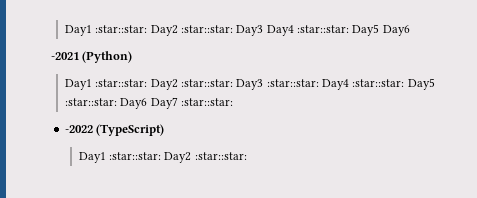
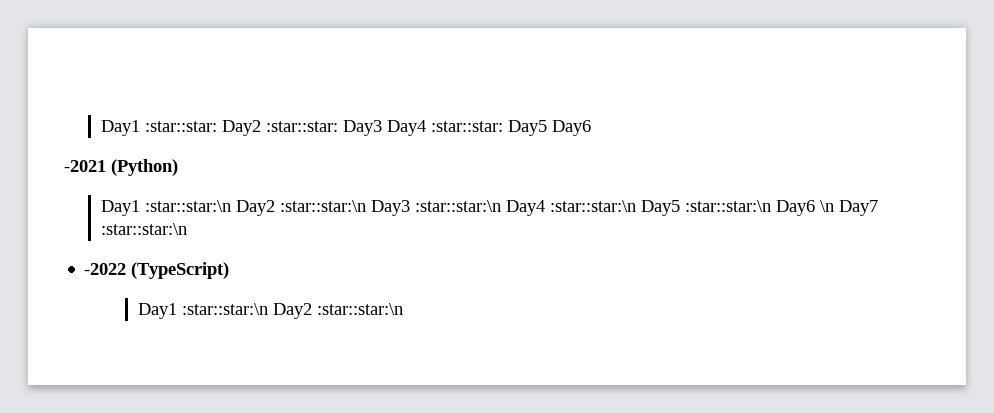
[95,78,435,90] [64,97,233,109] :star::star: Day2 :star::star: Day3 :star::star: Day4 :star::star: Day5 :star::star: Day6 Day7 :star::star: -> [144,200,878,216] [100,223,187,235] :star::star:\n Day2 :star::star:\n Day3 :star::star:\n Day4 :star::star:\n Day5 :star::star:\n Day6 \n Day7 :star::star:\n
[109,152,247,163] :star::star: Day2 :star::star: -> [181,303,403,319] :star::star:\n Day2 :star::star:\n

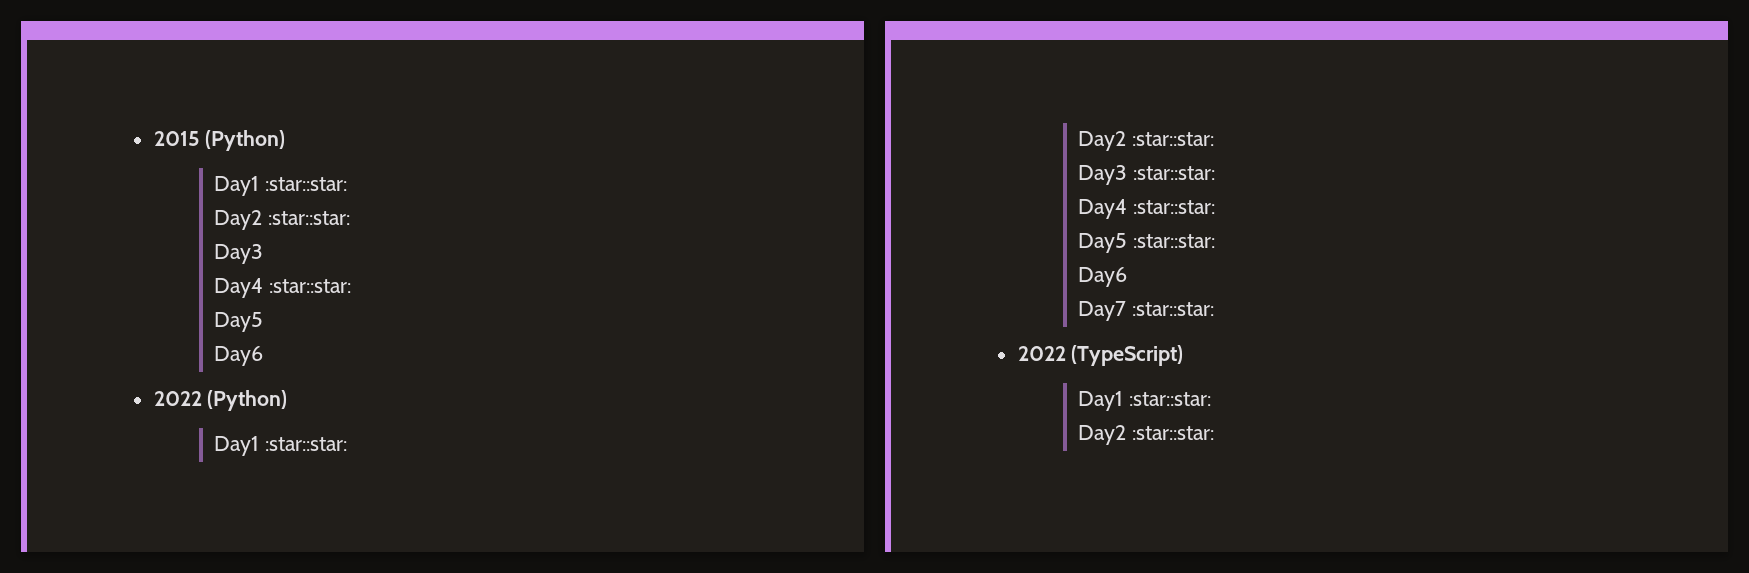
[100,120,591,136] [64,159,178,176] [100,200,878,216] [100,223,187,235] [84,263,127,275] Day1 :star::star: Day2 :star::star: Day3 Day4 :star::star: Day5 Day6 // -2021 (Python) // Day1 :star::star:\n Day2 :star::star:\n Day3 :star::star:\n Day4 :star::star:\n Day5 :star::star:\n Day6 \n Day7 :star::star:\n // -2022 -> [153,130,286,151] [214,176,348,196] [214,210,351,230] [214,244,264,264] [214,278,352,298] [214,312,264,332] [214,346,264,366] [153,390,288,411] [214,436,348,456] [1078,131,1215,151] [1078,165,1216,185] [1078,199,1216,219] [1078,233,1216,253] [1078,267,1128,287] [1078,301,1215,321] [1017,346,1066,361] 2015 (Python) // Day1 :star::star: // Day2 :star::star: // Day3 // Day4 :star::star: // Day5 // Day6 // 2022 (Python) // Day1 :star::star: // Day2 :star::star: // Day3 :star::star: // Day4 :star::star: // Day5 :star::star: // Day6 // Day7 :star::star: // 2022
[181,303,403,319] :star::star:\n Day2 :star::star:\n -> [1129,392,1212,406] [1078,425,1215,445] :star::star: // Day2 :star::star:

